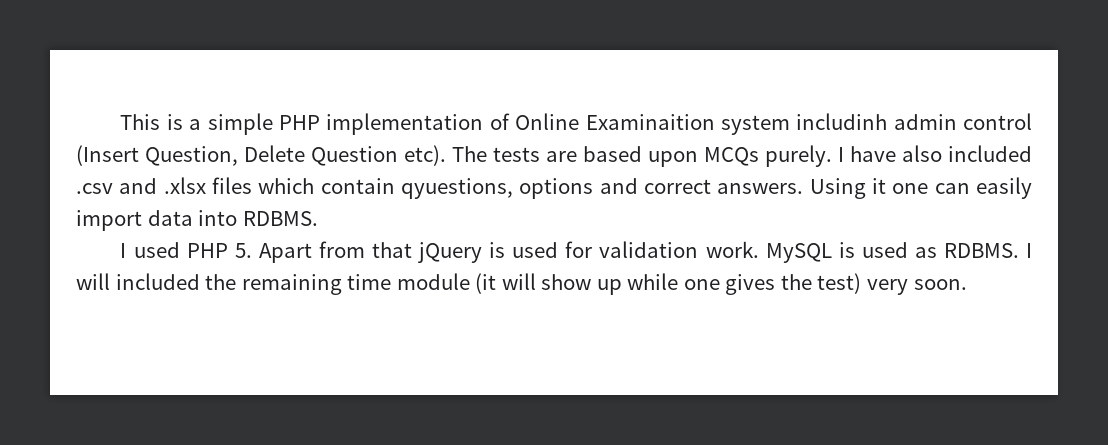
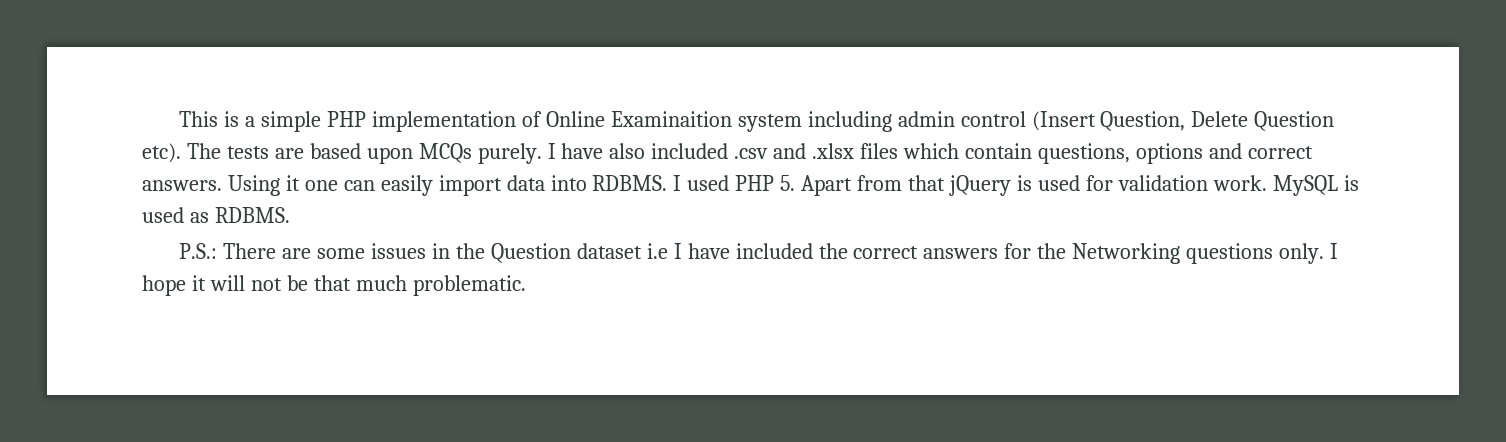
[796,113,888,130] includinh -> [807,111,892,132] including
[401,178,513,199] qyuestions, -> [1037,143,1130,164] questions,
(318, 218) // -> (668, 183) none
[1026,243,1033,258] [76,273,967,295] I will included the remaining time module (it will show up while one gives the test) very soon. -> [179,243,1339,264] [142,275,526,296] // P.S.: There are some issues in the Question dataset i.e I have included the correct answers for the Networking questions only. I hope it will not be that much problematic.

